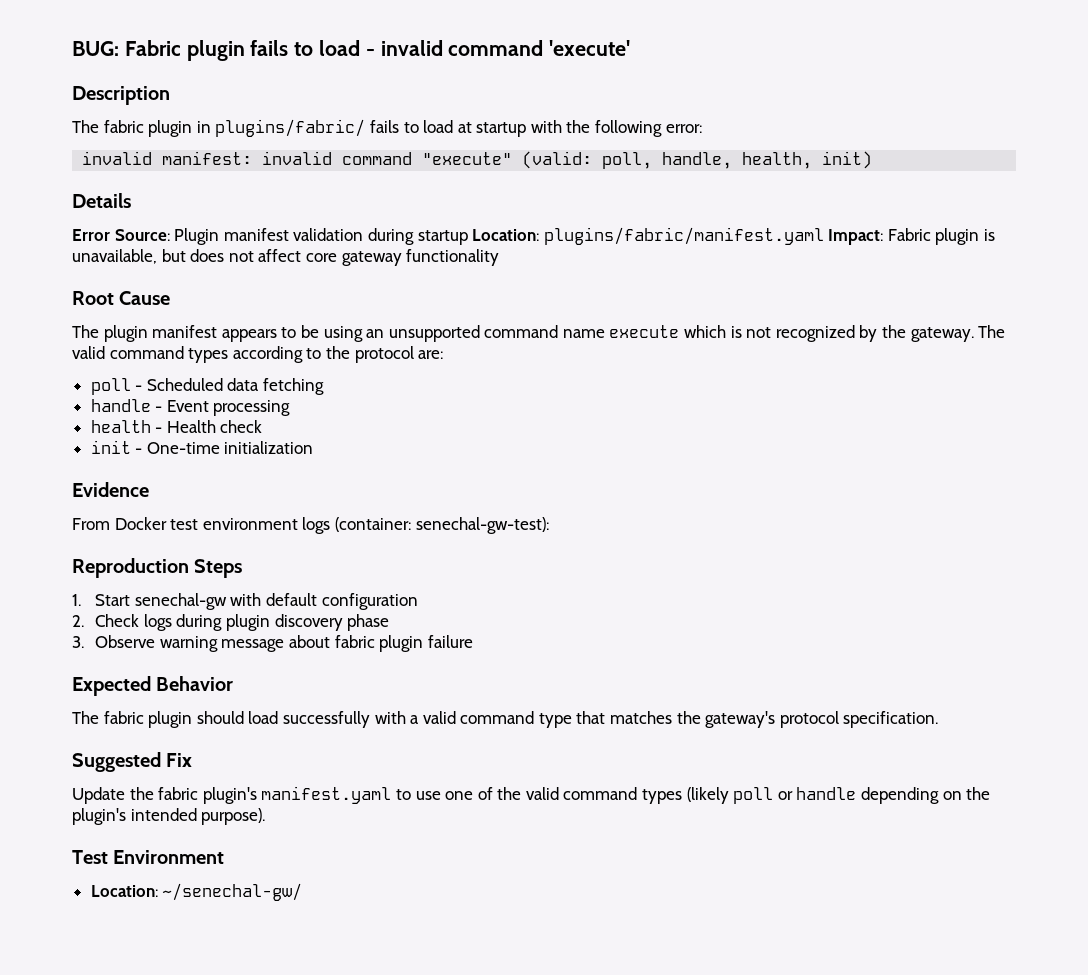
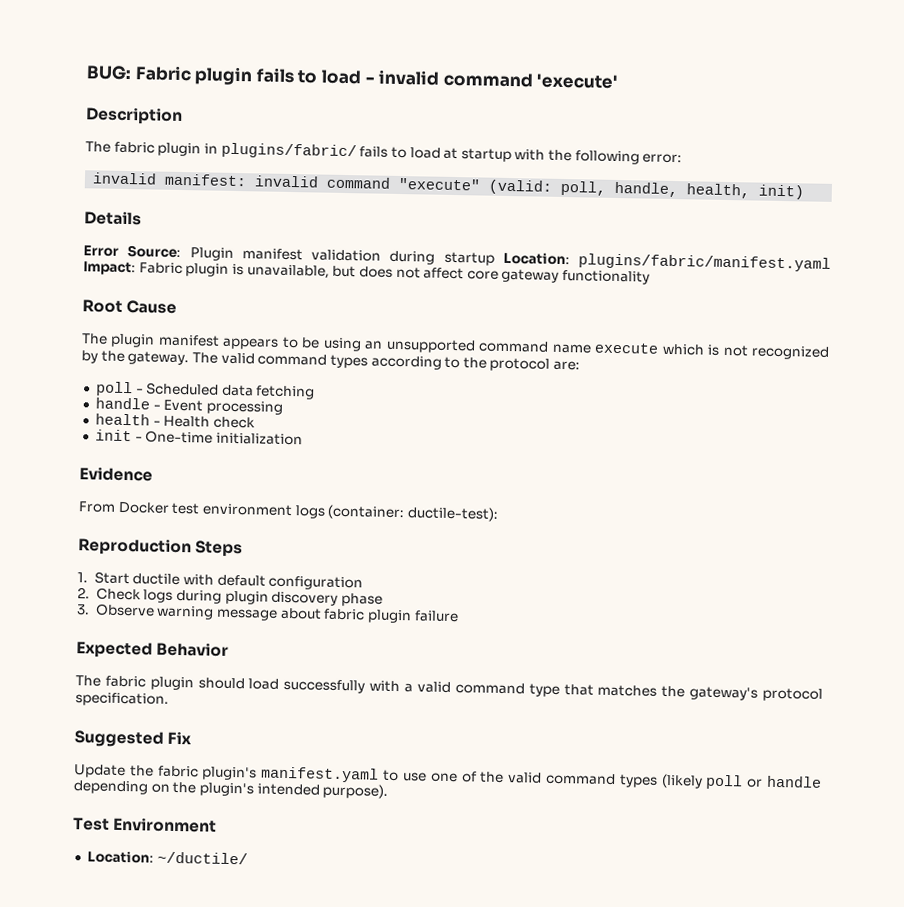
[415,517,549,534] senechal-gw-test): -> [406,506,499,522] ductile-test):
[134,593,227,610] senechal-gw -> [132,573,181,586] ductile
[162,883,303,901] ~/senechal-gw/ -> [156,851,248,865] ~/ductile/

